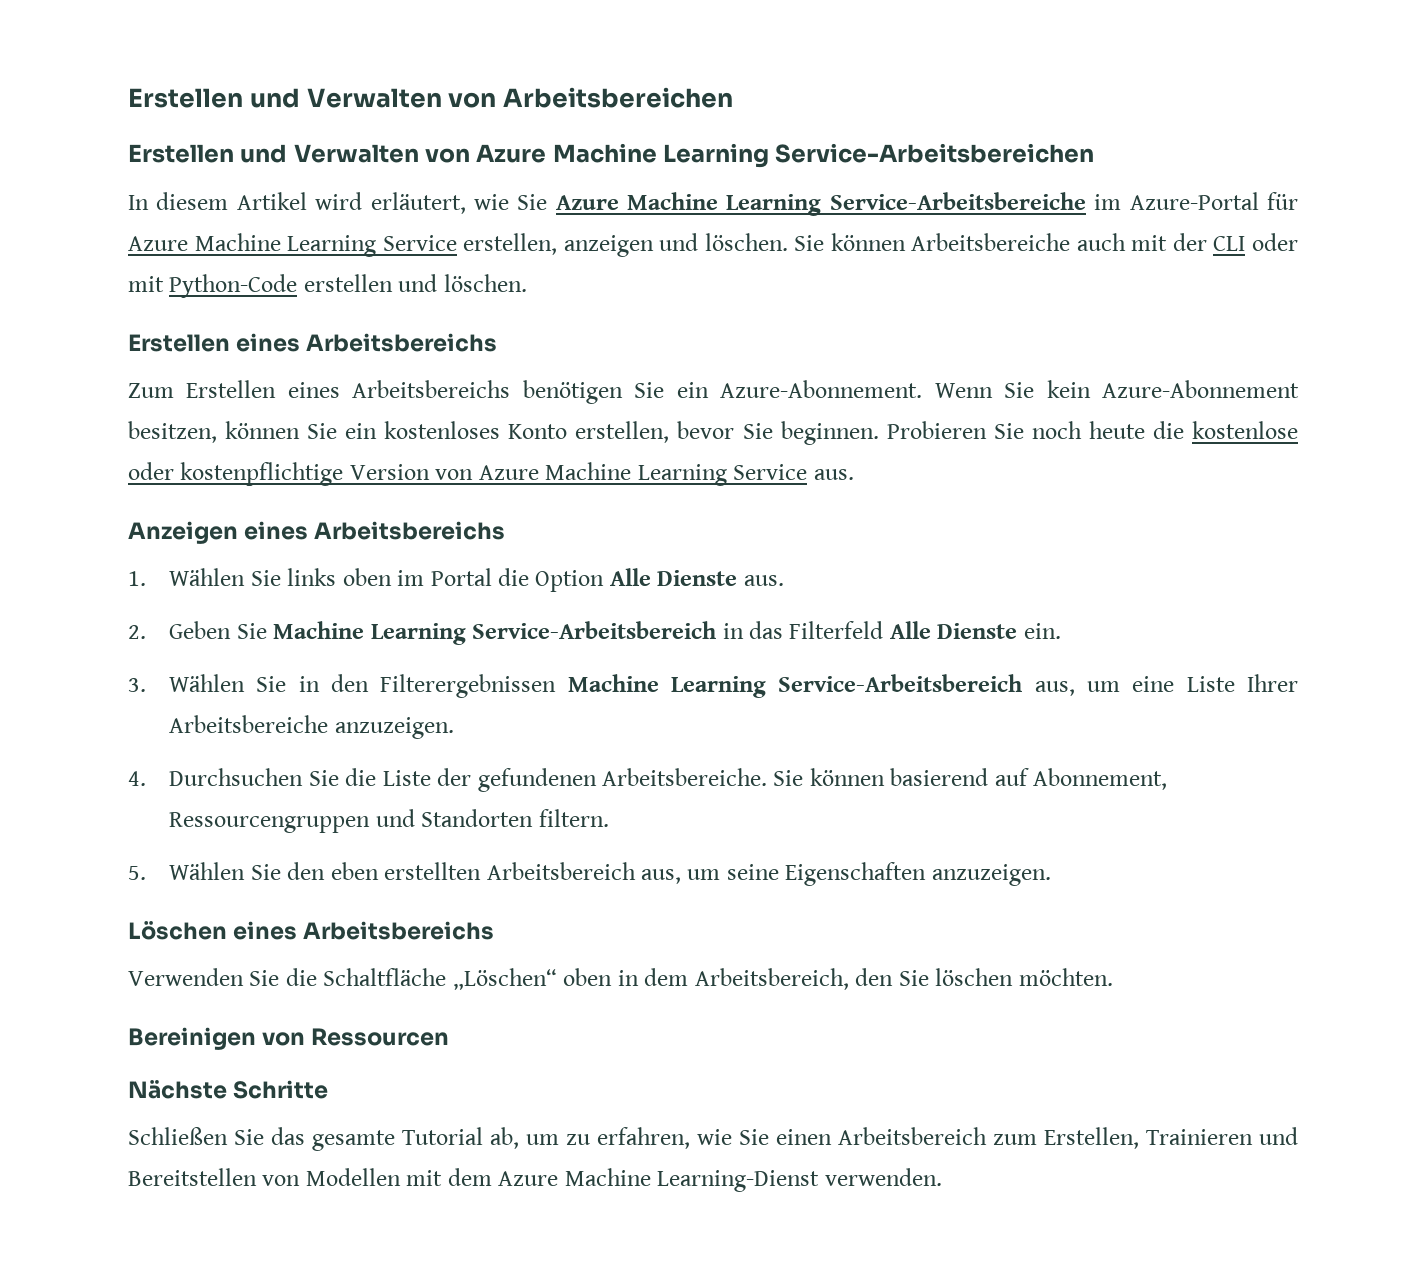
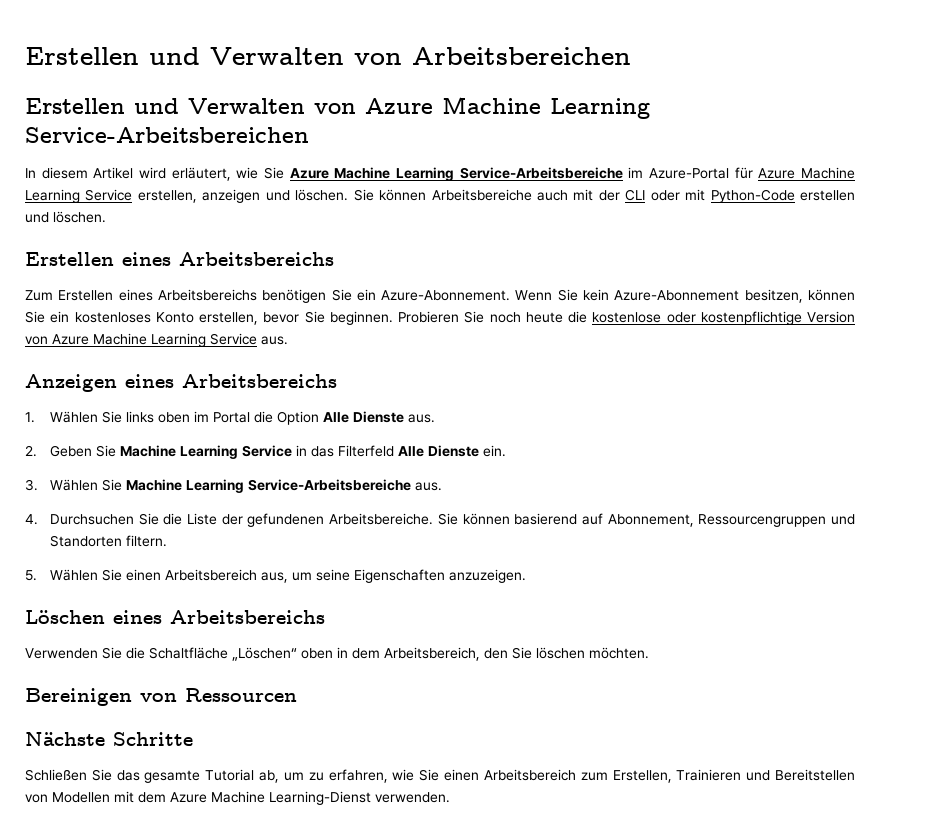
[472,621,717,639] Service-Arbeitsbereich -> [241,445,292,457] Service
[298,674,1299,698] [169,715,454,739] in den Filterergebnissen Machine Learning Service-Arbeitsbereich aus, um eine Liste Ihrer Arbeitsbereiche anzuzeigen. -> [125,479,442,493] Machine Learning Service-Arbeitsbereiche aus.
[287,862,482,880] den eben erstellten -> [125,569,161,581] einen

